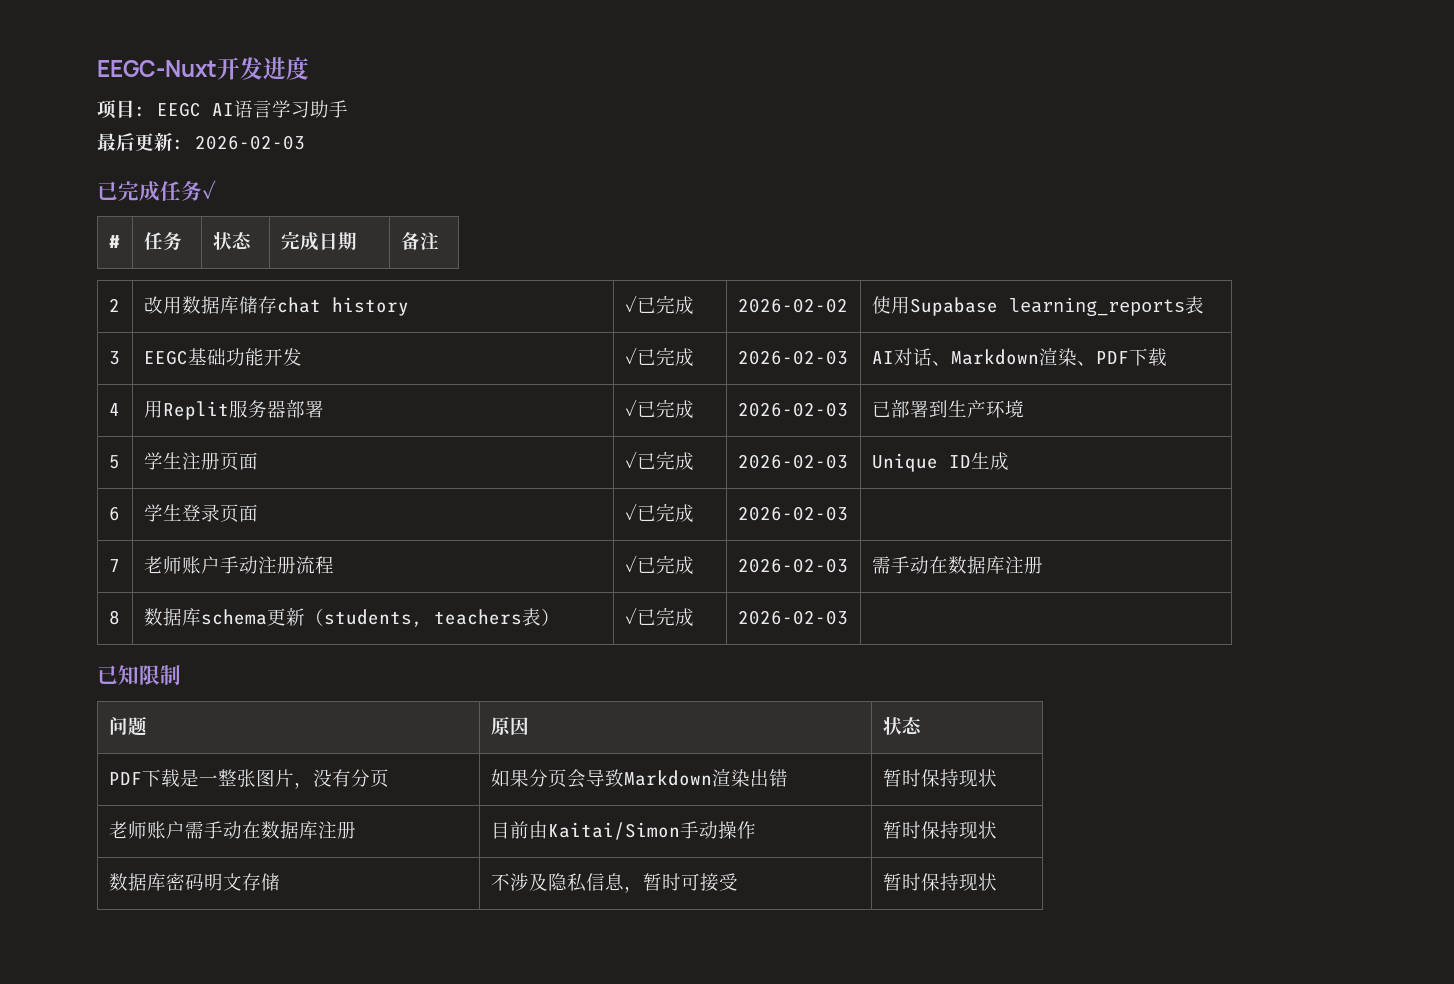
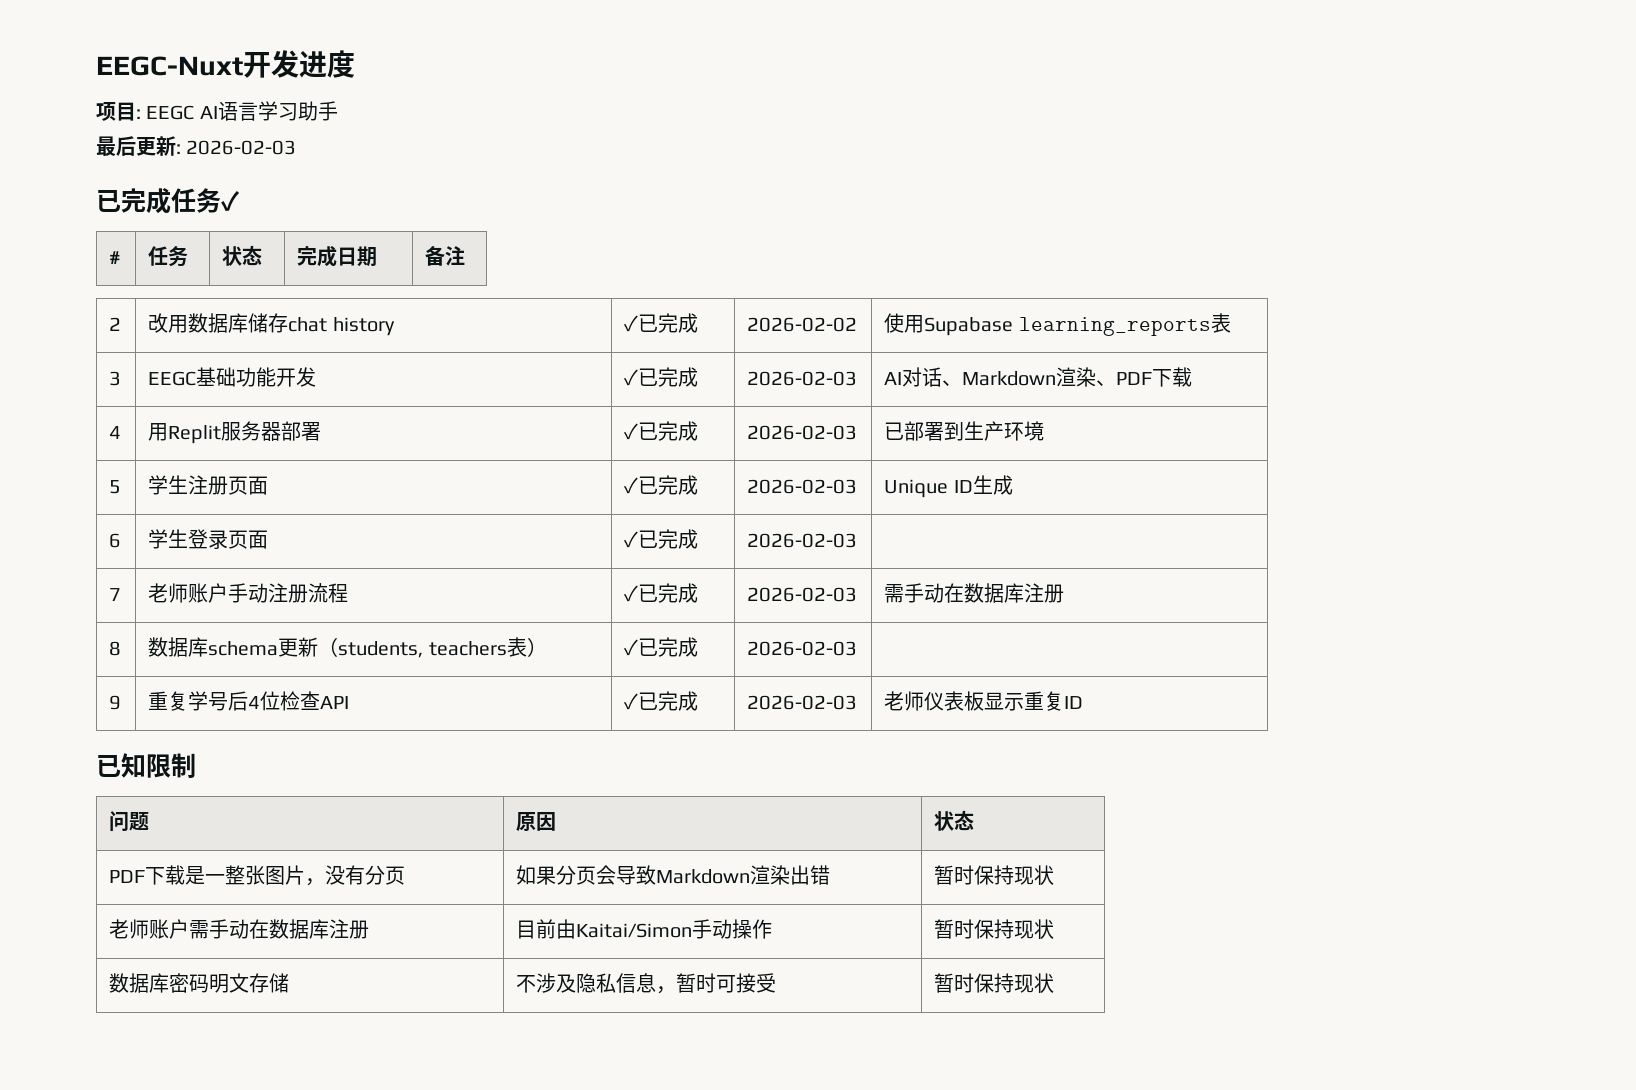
(848, 617) none -> [109,695,122,710] [148,691,350,711] [624,691,699,711] [747,695,858,710] [884,691,1084,711] // 9 | 重复学号后4位检查API | ✓已完成 | 2026-02-03 | 老师仪表板显示重复ID

